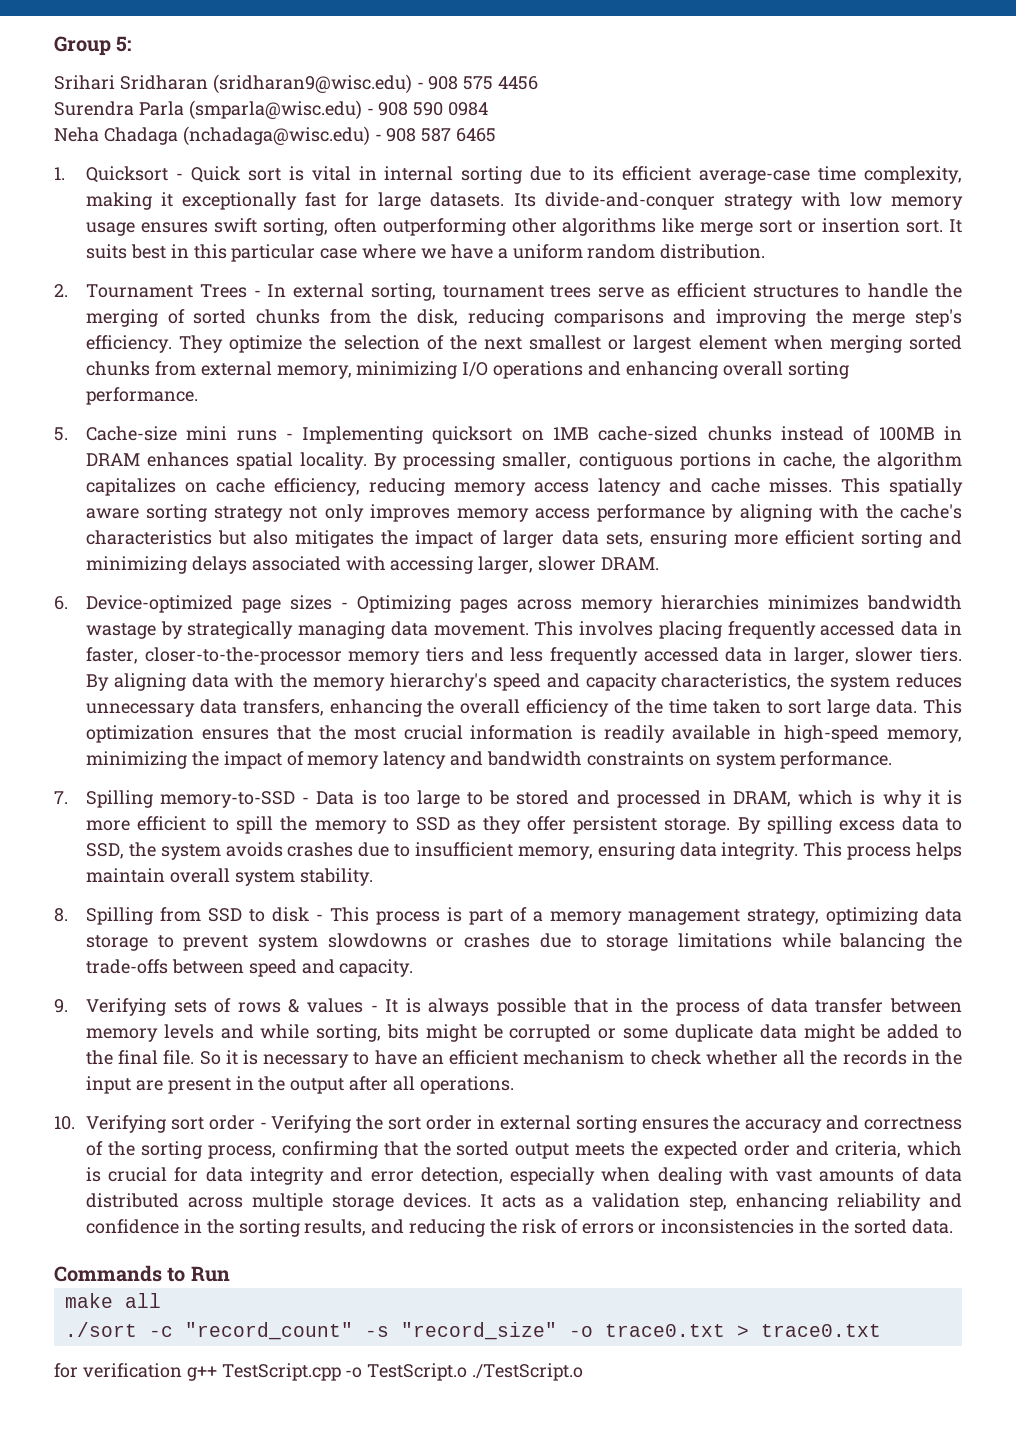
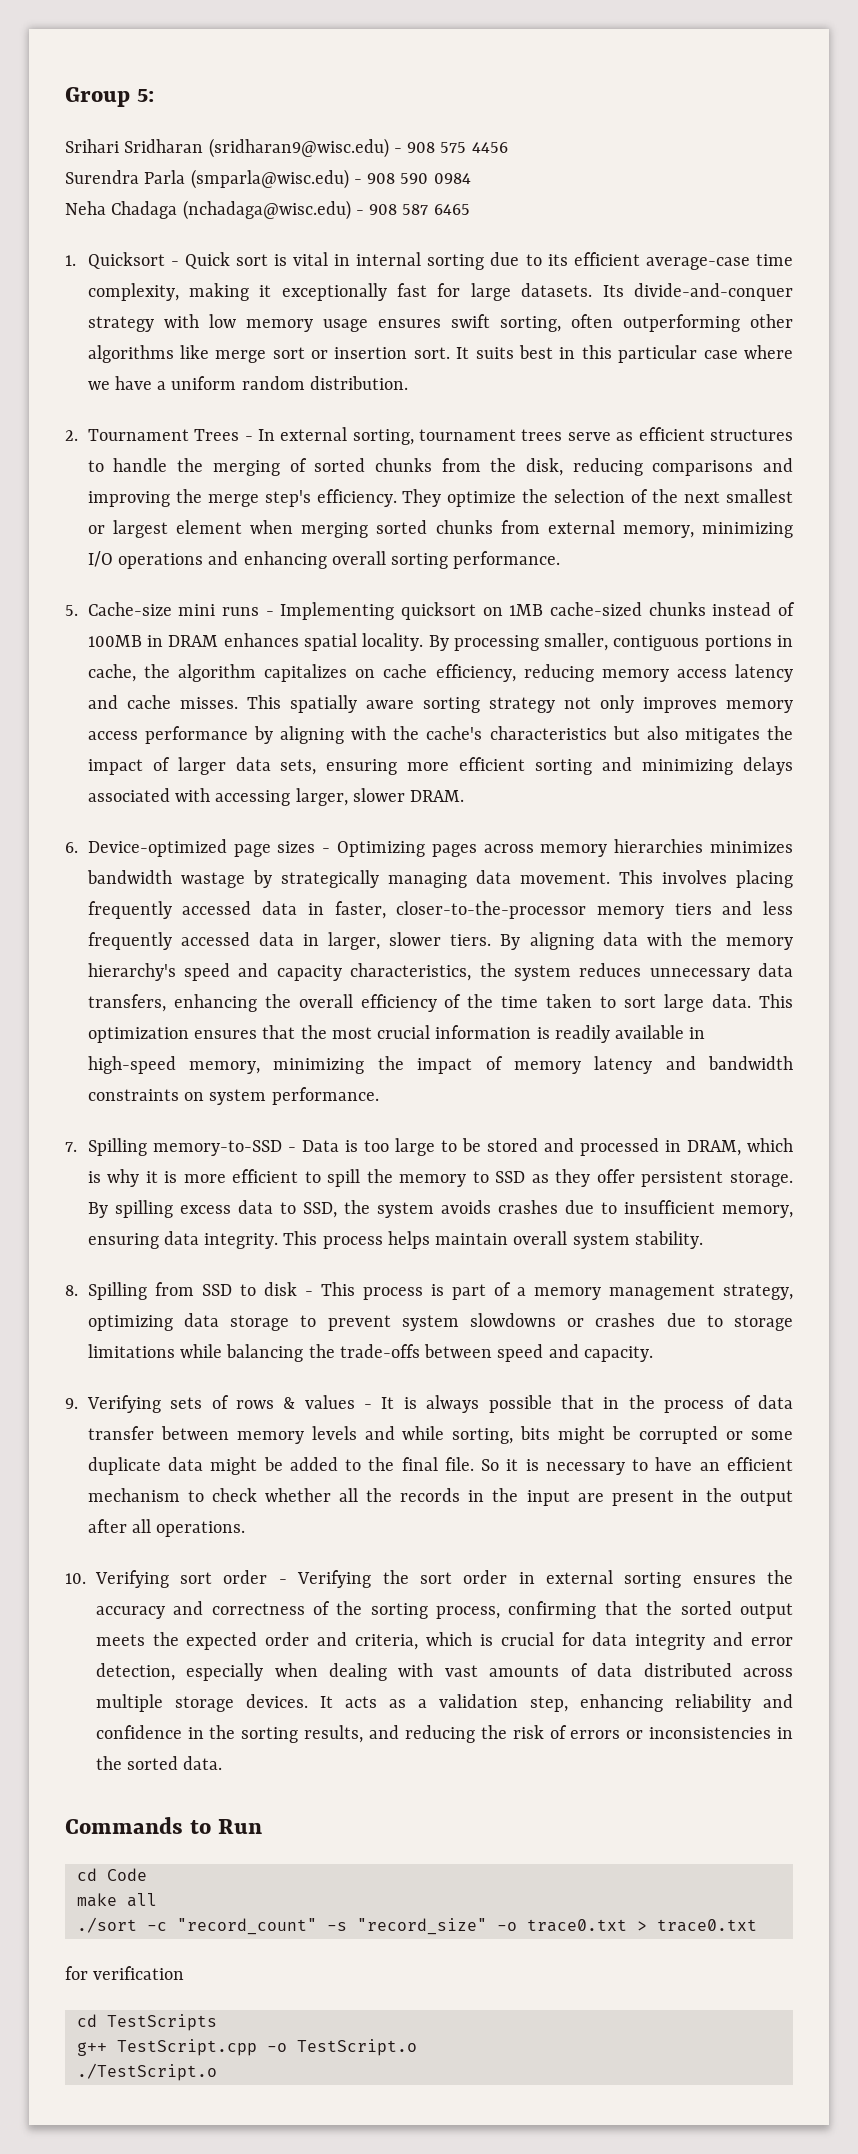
(230, 1274) none -> [76,1868,147,1881] // cd Code
(182, 1370) none -> [76,2014,217,2031] // cd TestScripts //
(468, 1372) none -> (417, 2047) //

